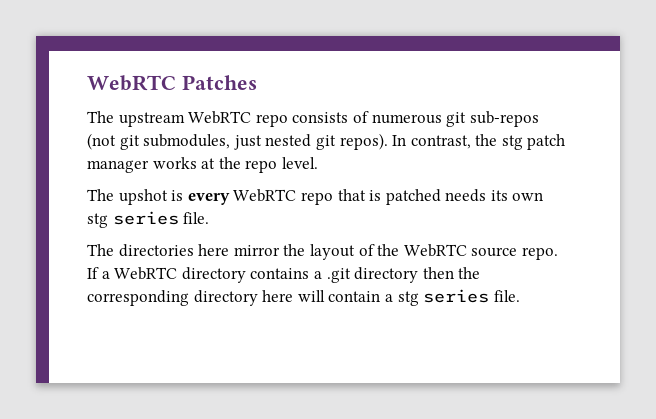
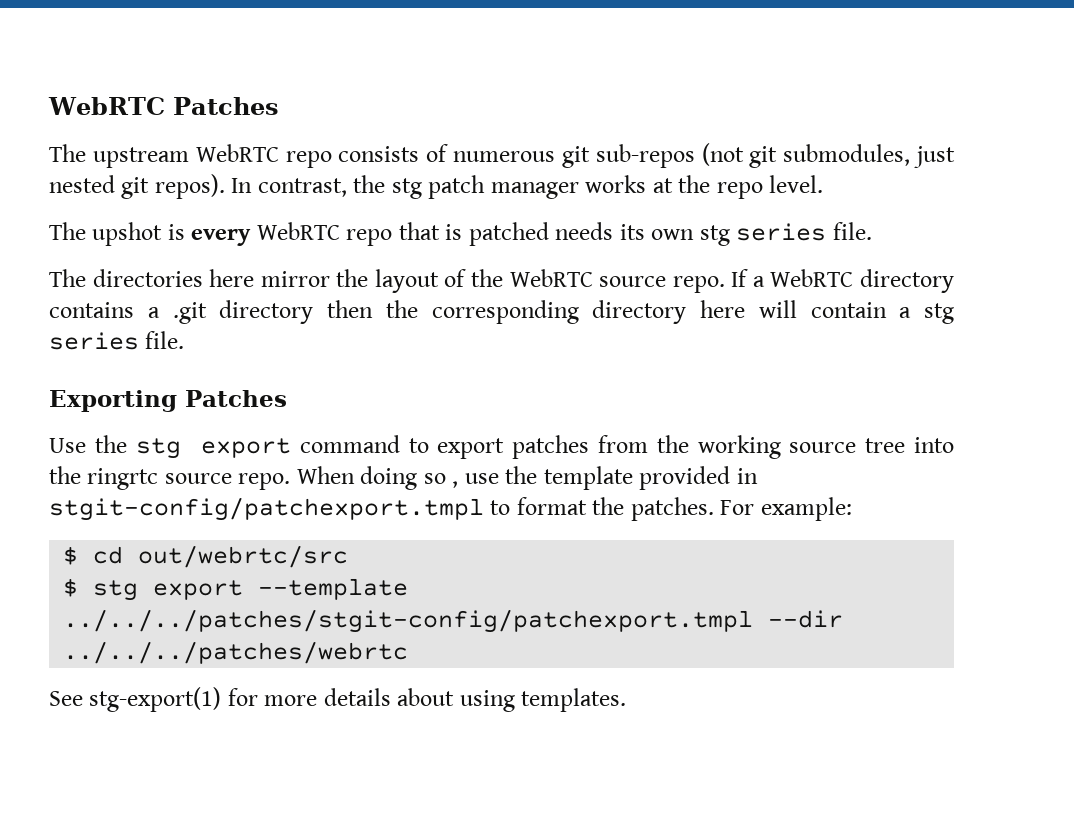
(520, 296) none -> [49,390,287,412] [49,435,954,459] [49,466,758,490] [49,497,852,521] [63,545,349,568] [63,578,409,601] [63,609,844,633] [63,641,409,664] [49,687,627,712] // Exporting Patches // Use the stg export command to export patches from the working source tree into the ringrtc source repo. When doing so , use the template provided in stgit-config/patchexport.tmpl to format the patches. For example: // $ cd out/webrtc/src // $ stg export --template ../../../patches/stgit-config/patchexport.tmpl --dir ../../../patches/webrtc // See stg-export(1) for more details about using templates.

